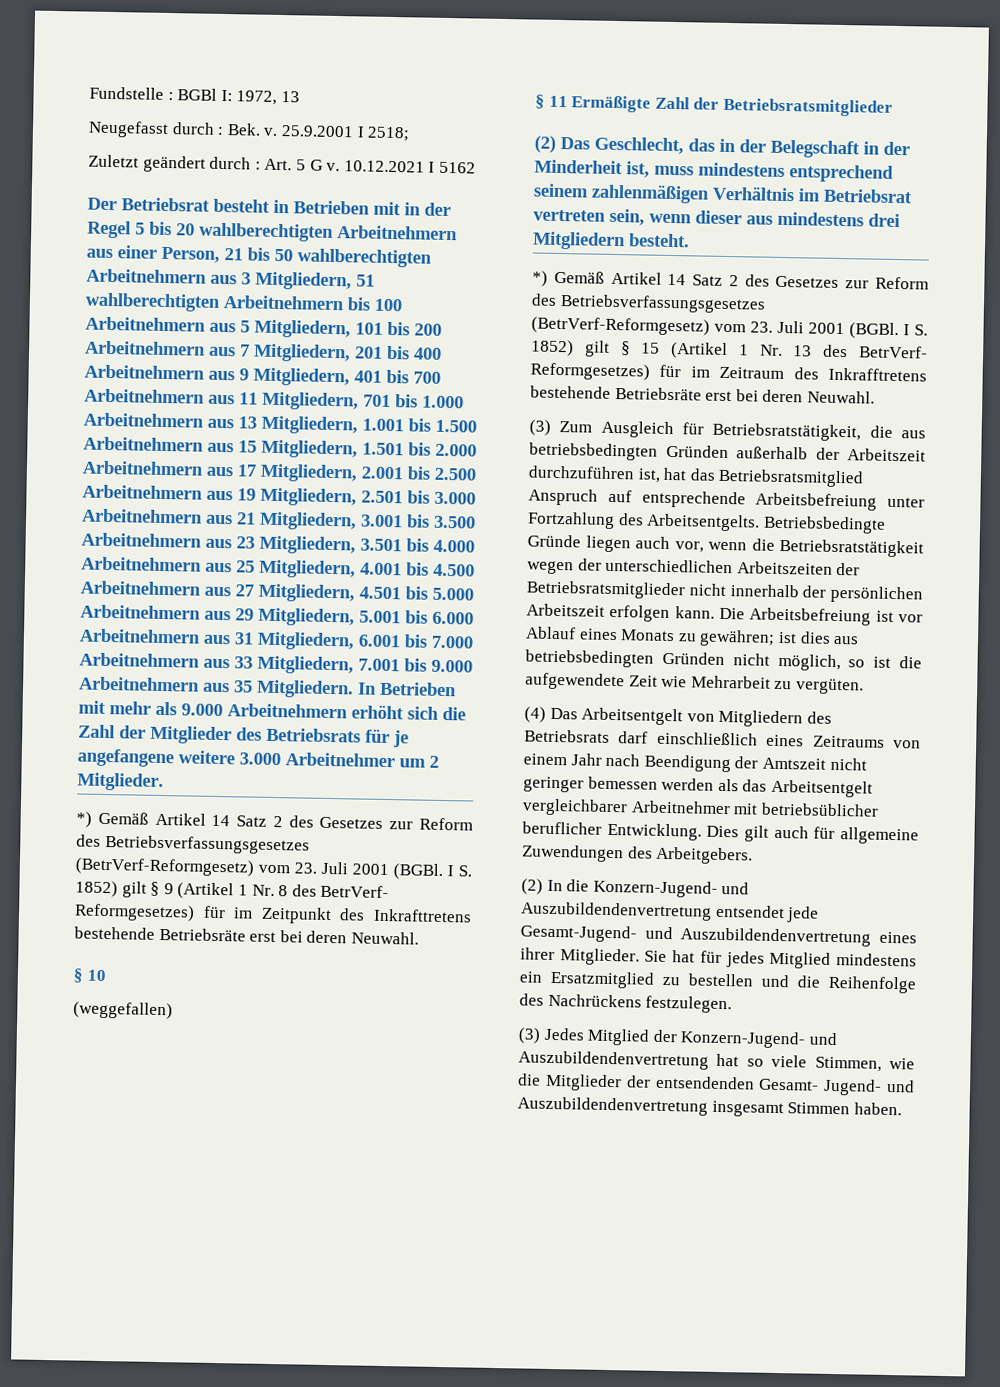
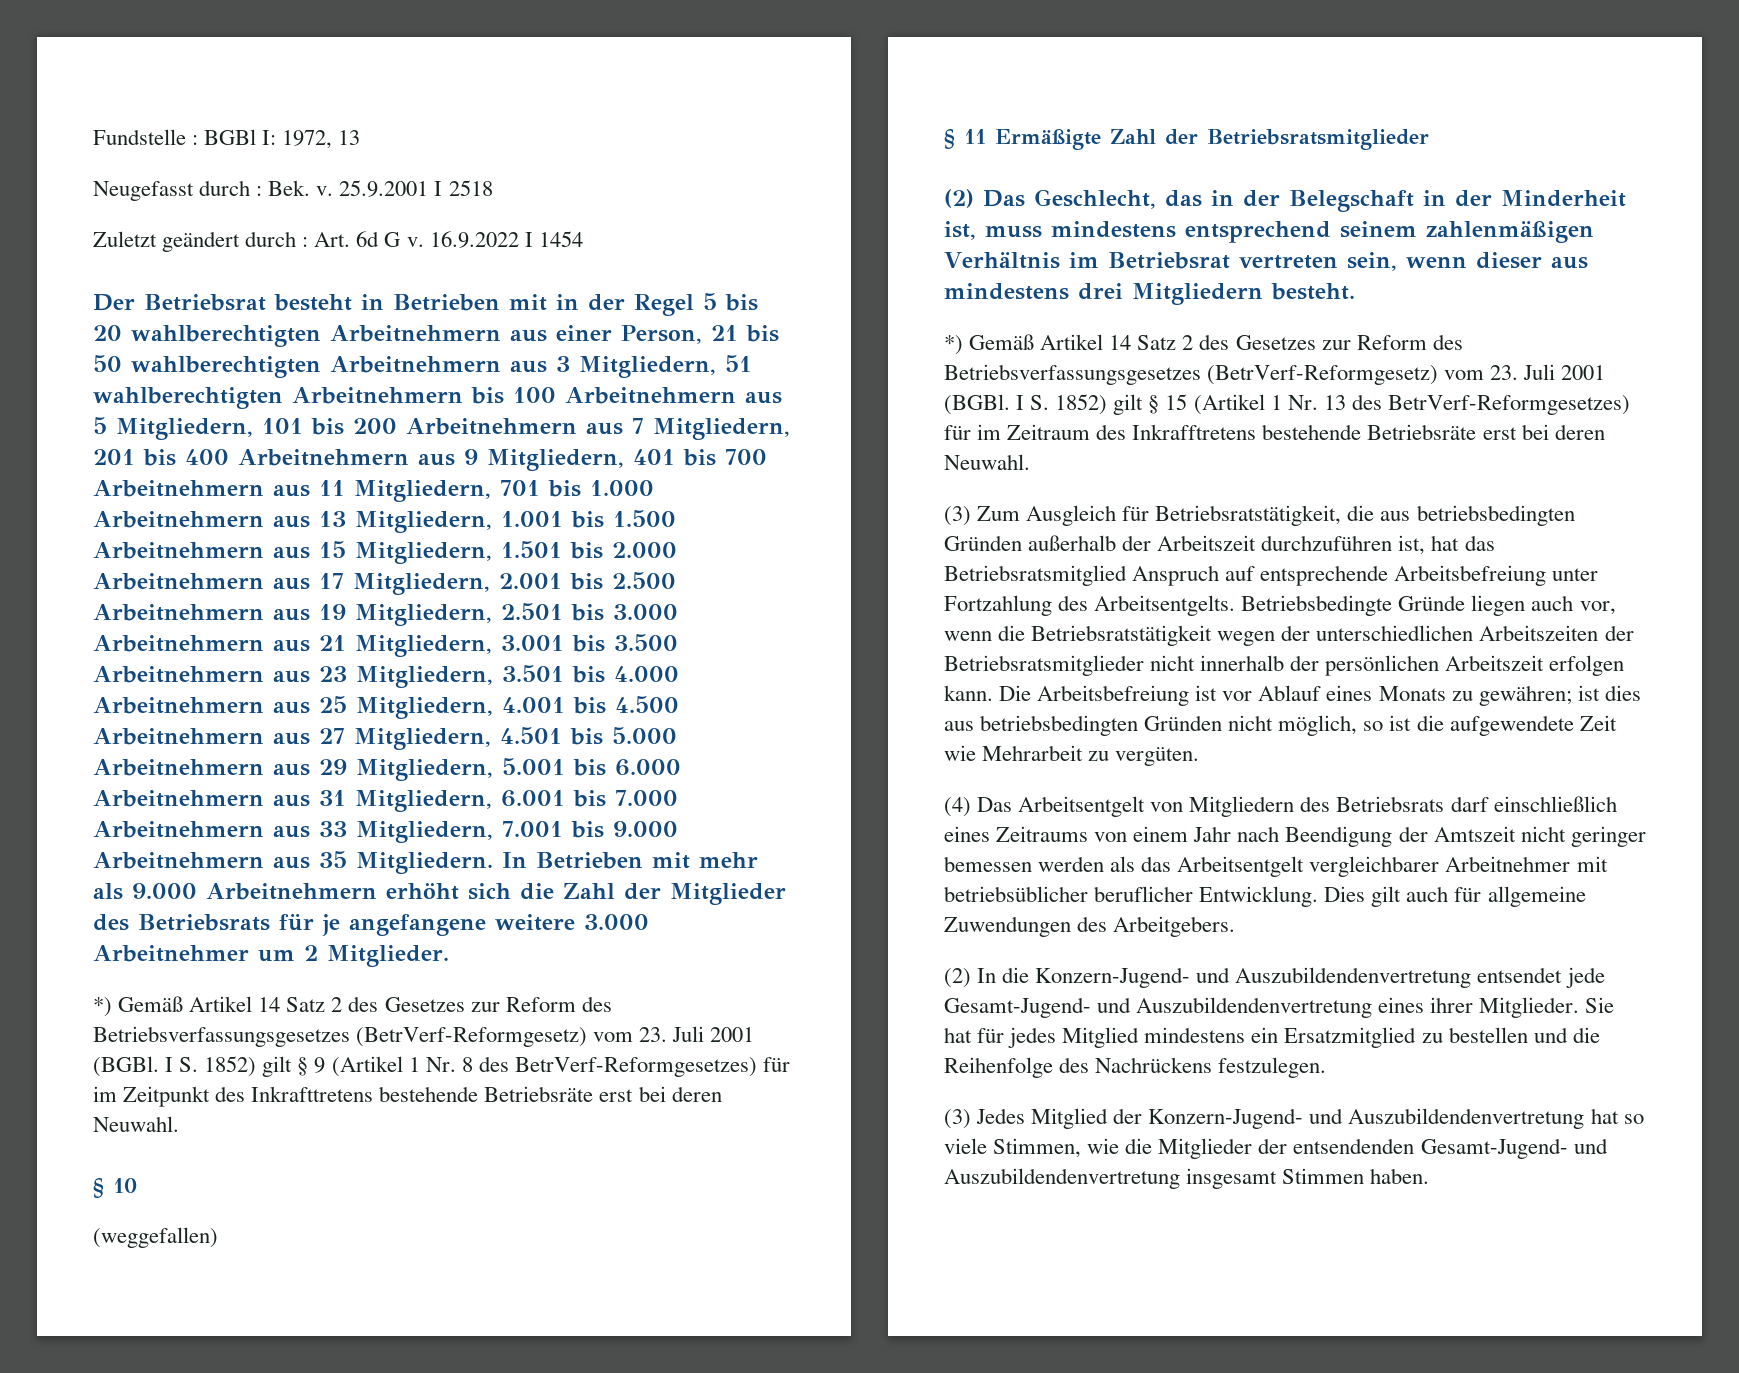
[367,126,411,142] 2518; -> [448,180,493,196] 2518
[295,159,306,171] 5 -> [356,231,380,247] 6d
[343,160,476,174] 10.12.2021 I 5162 -> [429,231,583,248] 16.9.2022 I 1454
[320,884,390,899] [74,903,195,922] BetrVerf- Reformgesetzes) -> [514,1057,757,1077] BetrVerf-Reformgesetzes)
[859,345,928,359] [530,362,650,381] BetrVerf- Reformgesetzes) -> [1387,395,1630,415] BetrVerf-Reformgesetzes)
[758,1078,883,1096] Gesamt- Jugend- -> [1420,1138,1568,1159] Gesamt-Jugend-

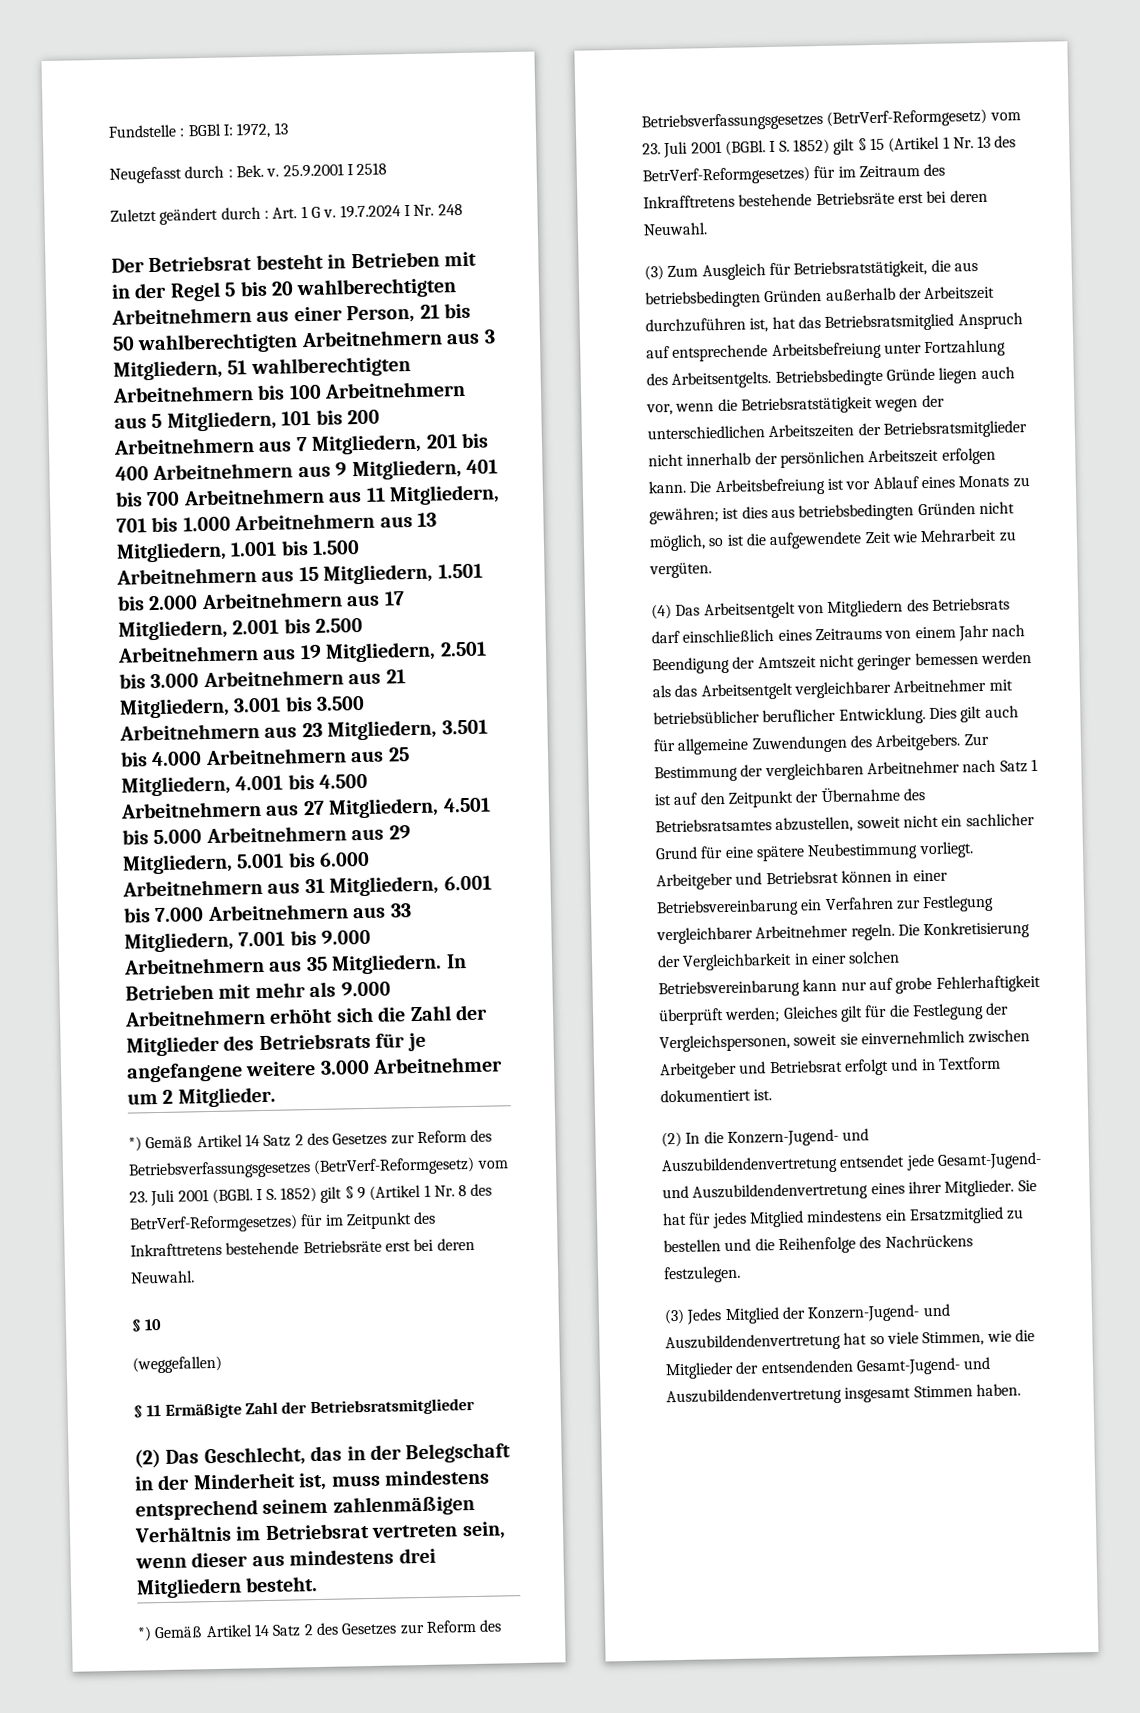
[356,231,380,247] 6d -> [300,205,308,219] 1
[429,231,583,248] 16.9.2022 I 1454 -> [339,203,463,219] 19.7.2024 I Nr. 248
(1236, 926) none -> [963,733,989,746] [654,758,1038,783] [654,786,925,808] [655,812,1035,834] [655,841,974,862] [656,869,948,891] [656,894,995,918] [656,921,1031,945] [657,950,901,971] [658,974,1041,999] [658,1002,1010,1026] [659,1029,1031,1053] [660,1056,1001,1080] [660,1088,773,1103] Zur Bestimmung der vergleichbaren Arbeitnehmer nach Satz 1 ist auf den Zeitpunkt der Übernahme des Betriebsratsamtes abzustellen, soweit nicht ein sachlicher Grund für eine spätere Neubestimmung vorliegt. Arbeitgeber und Betriebsrat können in einer Betriebsvereinbarung ein Verfahren zur Festlegung vergleichbarer Arbeitnehmer regeln. Die Konkretisierung der Vergleichbarkeit in einer solchen Betriebsvereinbarung kann nur auf grobe Fehlerhaftigkeit überprüft werden; Gleiches gilt für die Festlegung der Vergleichspersonen, soweit sie einvernehmlich zwischen Arbeitgeber und Betriebsrat erfolgt und in Textform dokumentiert ist.

